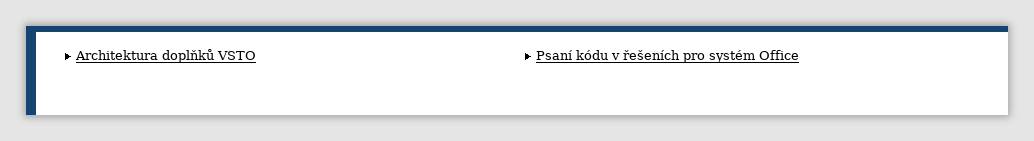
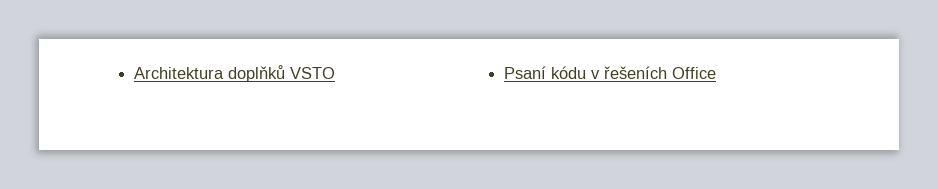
[683,50,756,63] pro systém -> (668, 72) none

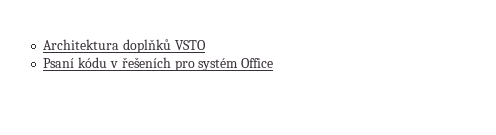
(668, 72) none -> [174,58,239,71] pro systém

